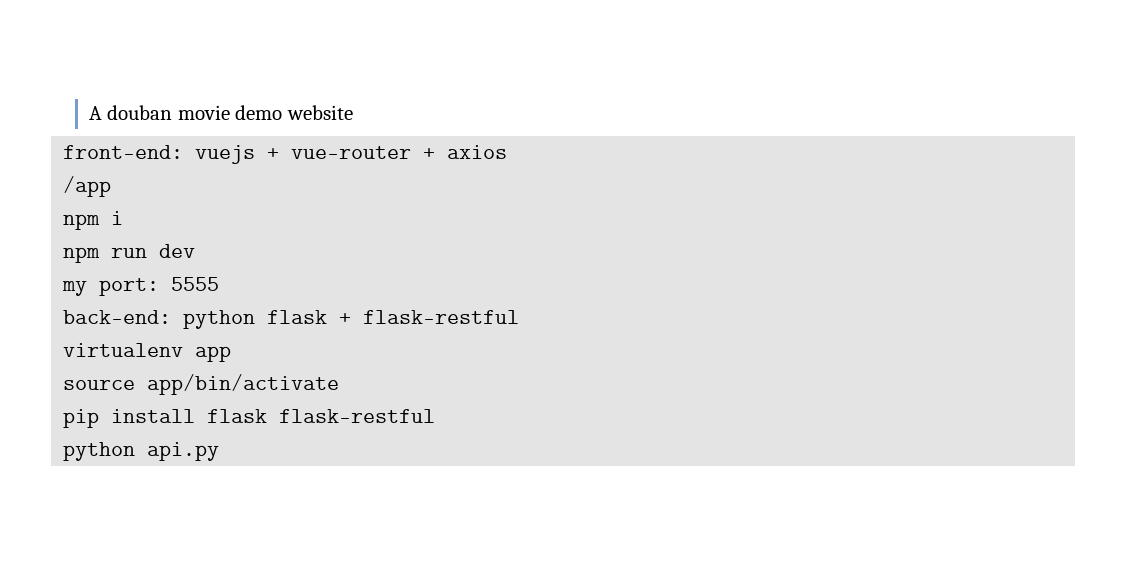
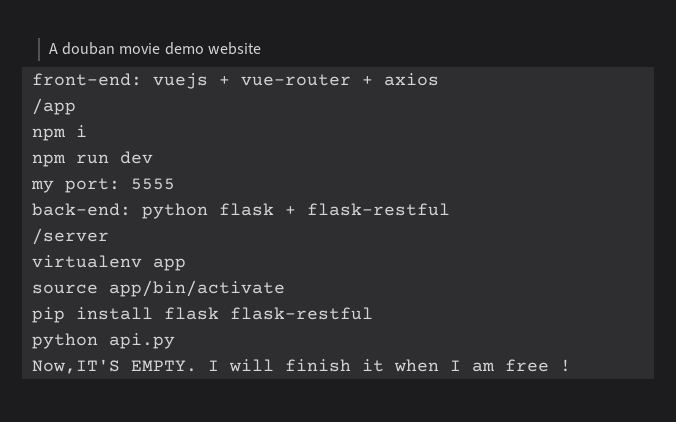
(520, 317) none -> [31,228,109,245] // /server
(220, 451) none -> [31,359,571,374] // Now,IT'S EMPTY. I will finish it when I am free !

